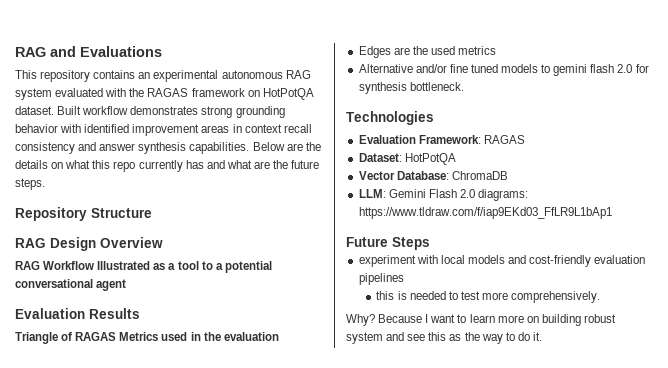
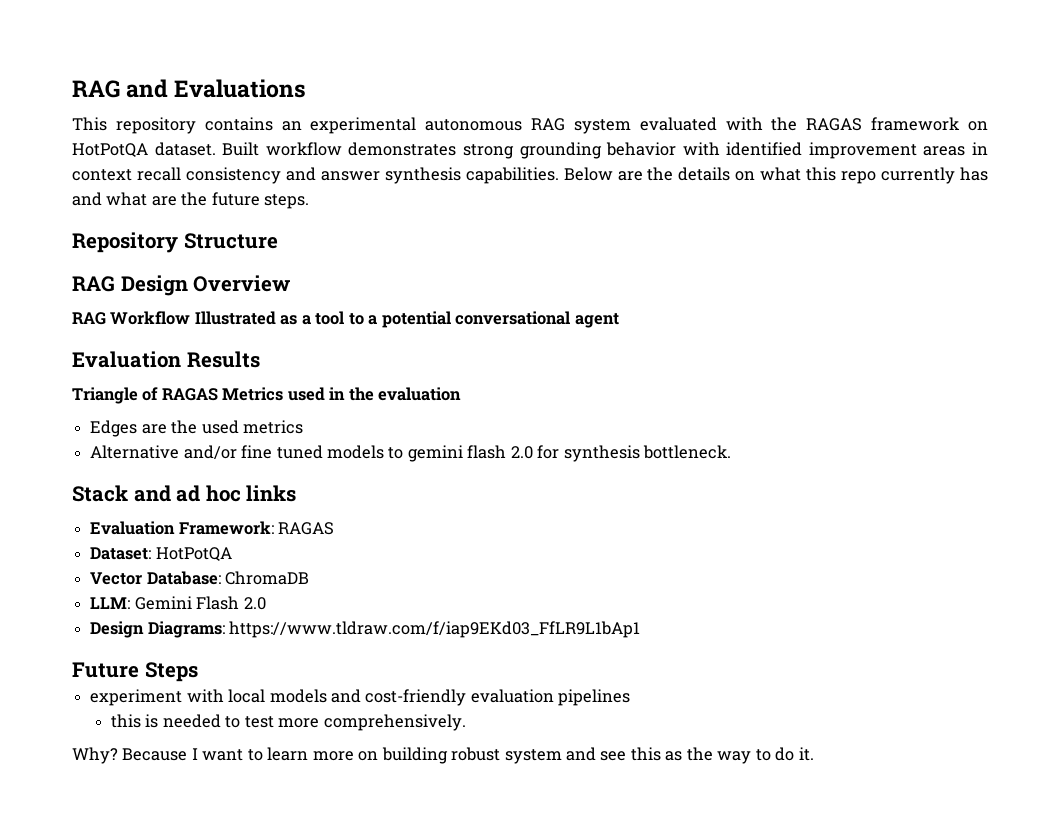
[346,111,434,125] Technologies -> [72,485,297,502] Stack and ad hoc links
[478,189,529,201] diagrams: -> [90,621,225,638] // Design Diagrams:

